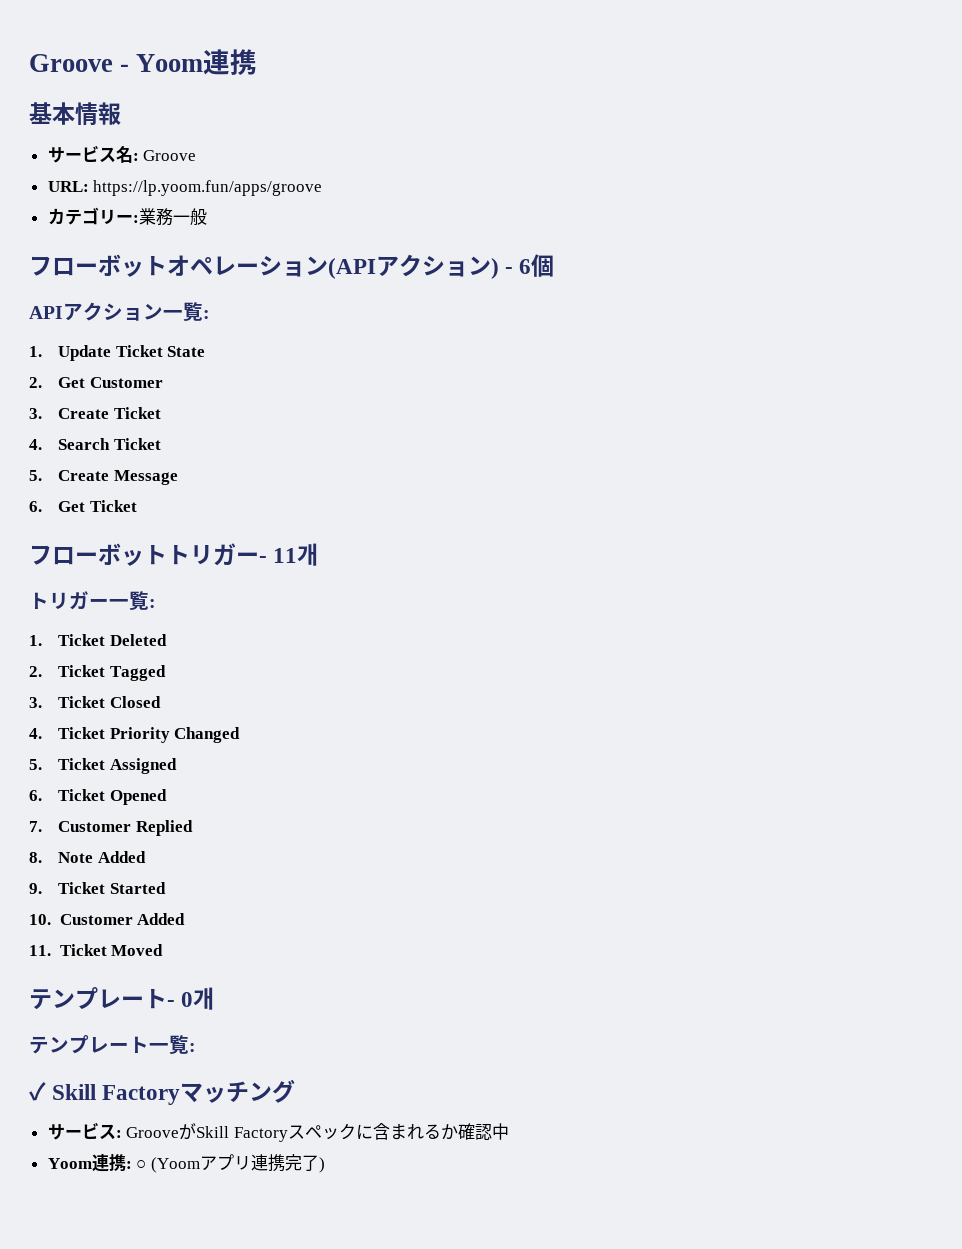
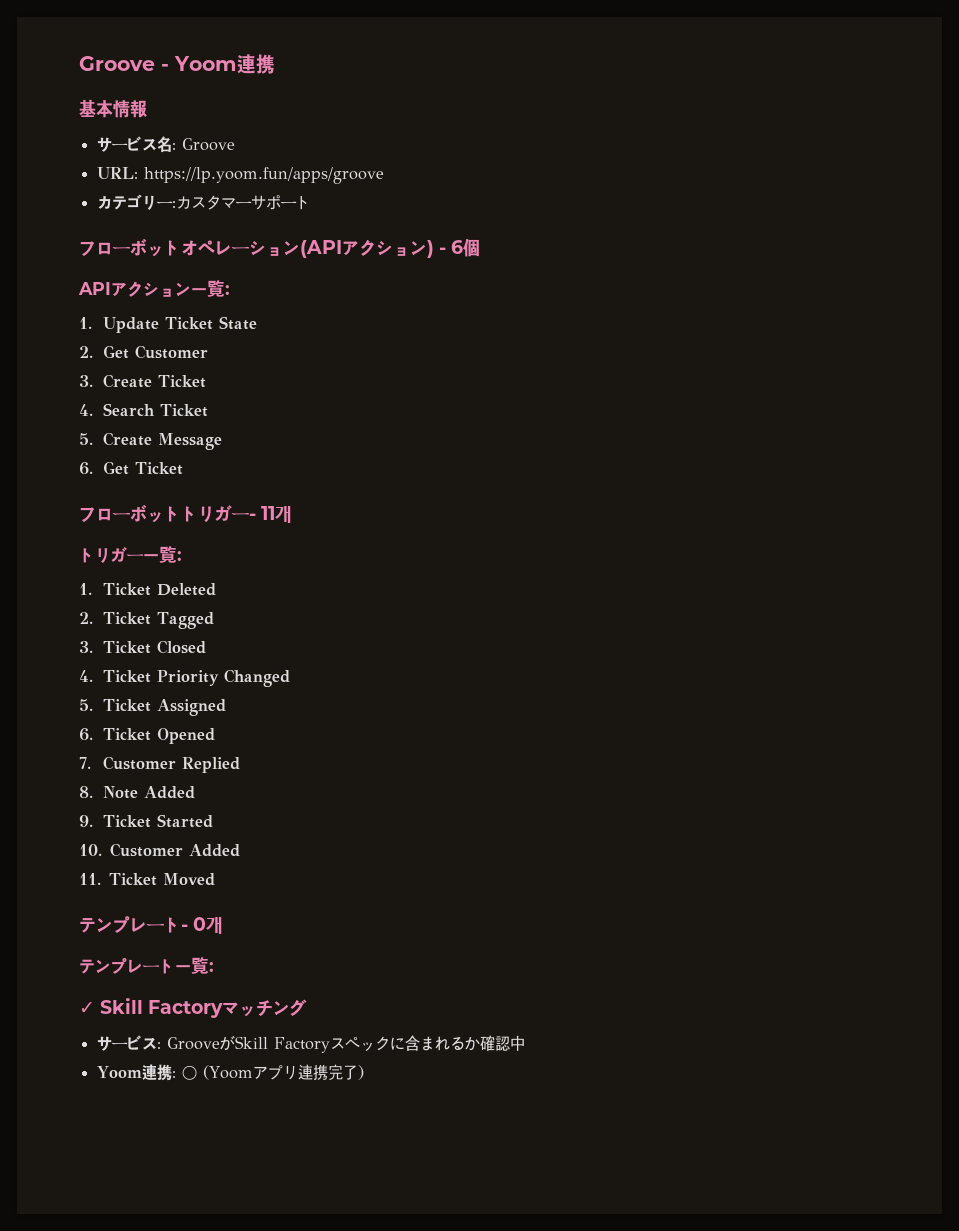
[138,208,207,226] 業務一般 -> [176,195,312,210] カスタマーサポート

